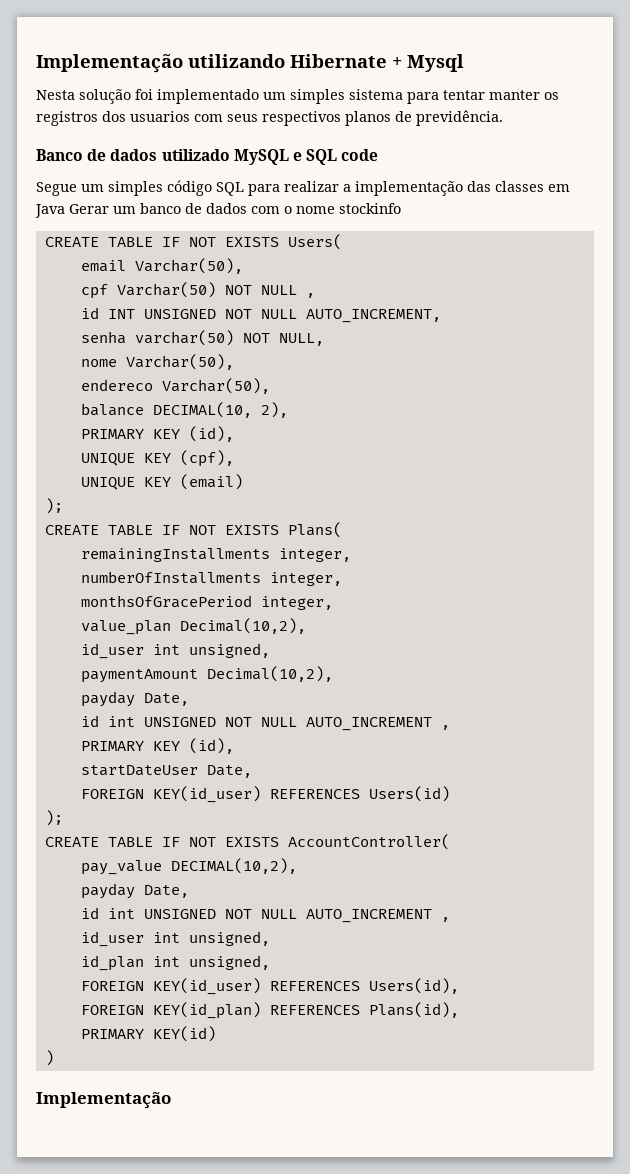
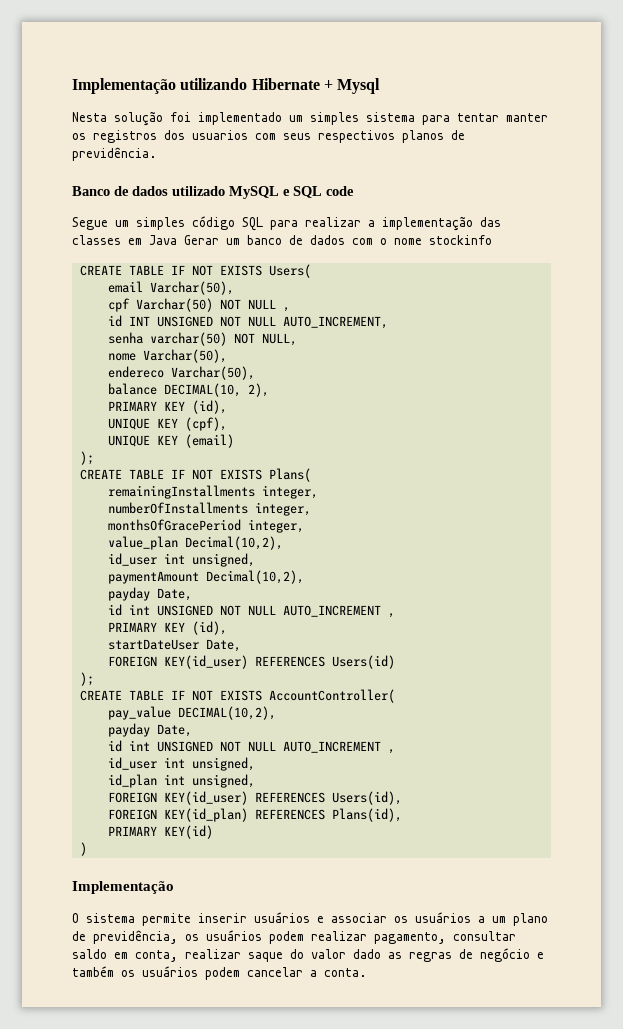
(171, 1100) none -> [72,912,548,926] [72,930,516,944] [72,948,544,962] [72,966,367,980] // O sistema permite inserir usuários e associar os usuários a um plano de previdência, os usuários podem realizar pagamento, consultar saldo em conta, realizar saque do valor dado as regras de negócio e também os usuários podem cancelar a conta.

